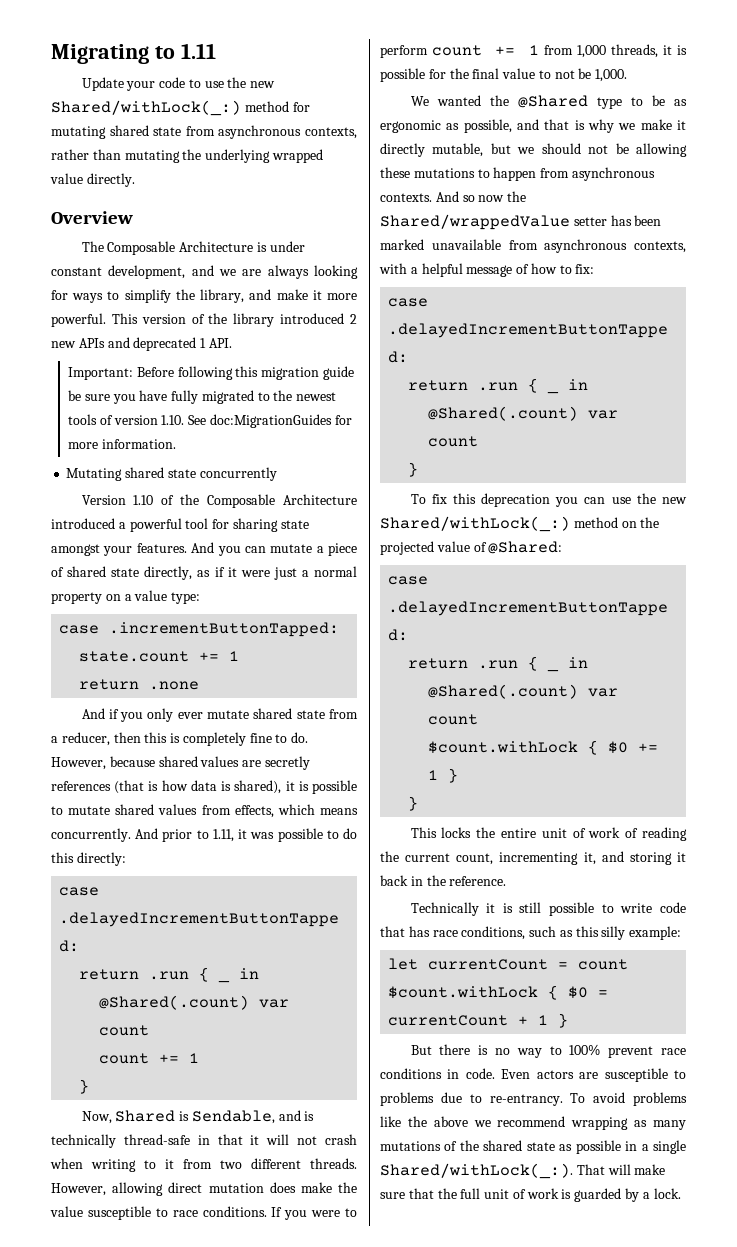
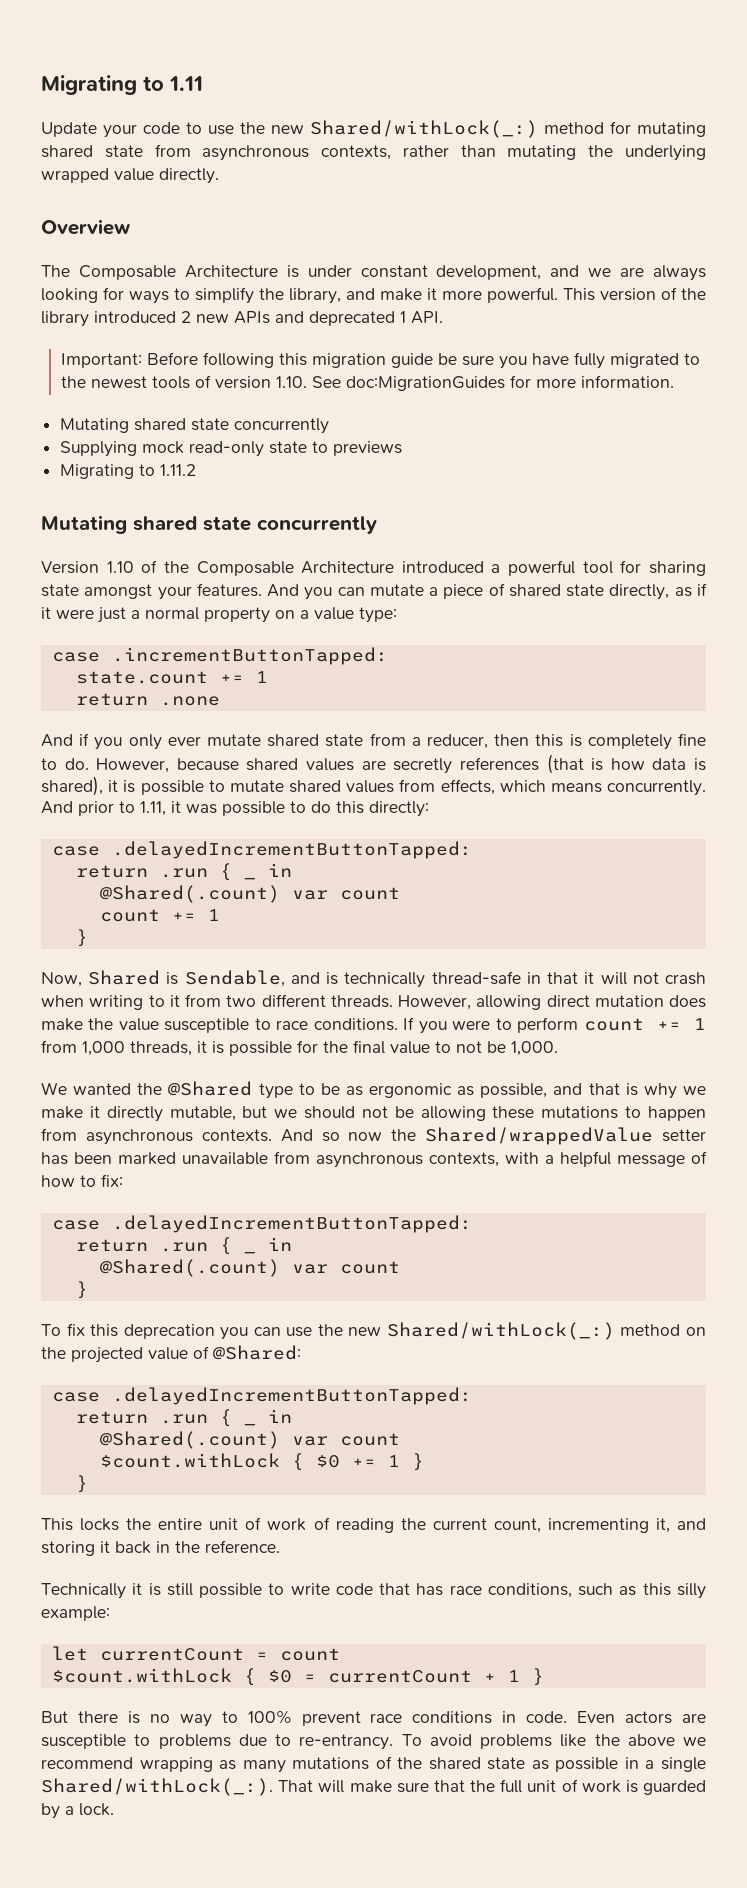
(277, 474) none -> [60,441,403,457] [60,464,197,479] [41,515,377,534] // Supplying mock read-only state to previews // Migrating to 1.11.2 // Mutating shared state concurrently

